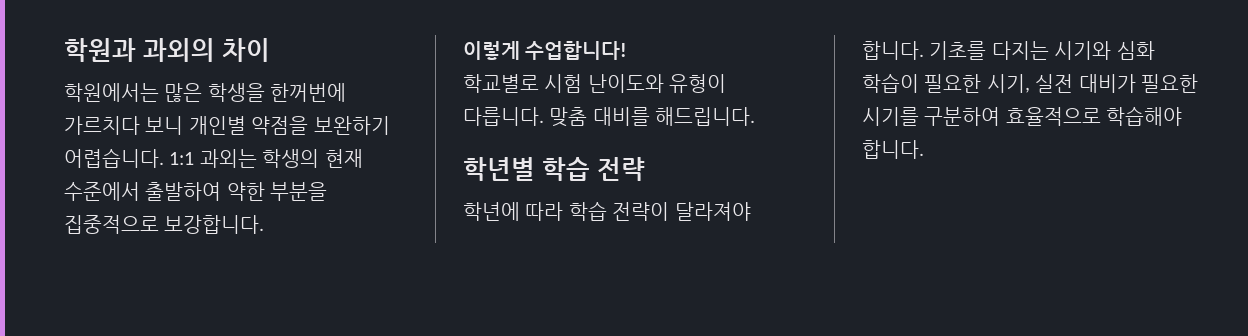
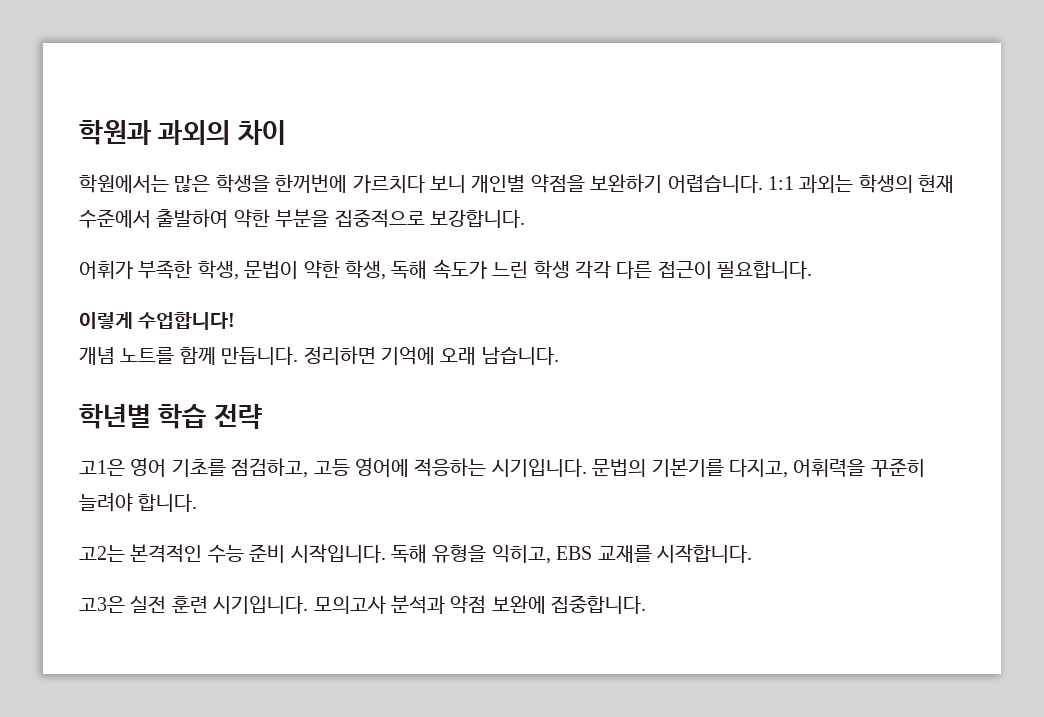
[463,41,628,60] [463,74,727,93] [463,107,756,127] [463,157,645,181] [463,201,751,221] [862,41,1155,60] [862,73,1198,93] [862,106,1183,126] [862,140,924,159] 이렇게 수업합니다! // 학교별로 시험 난이도와 유형이 다릅니다. 맞춤 대비를 해드립니다. // 학년별 학습 전략 // 학년에 따라 학습 전략이 달라져야 합니다. 기초를 다지는 시기와 심화 학습이 필요한 시기, 실전 대비가 필요한 시기를 구분하여 효율적으로 학습해야 합니다. -> [79,259,813,280] [79,312,236,330] [79,346,559,365] [79,404,262,429] [79,457,925,478] [79,492,198,512] [79,544,752,564] [79,595,647,614] 어휘가 부족한 학생, 문법이 약한 학생, 독해 속도가 느린 학생 각각 다른 접근이 필요합니다. // 이렇게 수업합니다! // 개념 노트를 함께 만듭니다. 정리하면 기억에 오래 남습니다. // 학년별 학습 전략 // 고1은 영어 기초를 점검하고, 고등 영어에 적응하는 시기입니다. 문법의 기본기를 다지고, 어휘력을 꾸준히 늘려야 합니다. // 고2는 본격적인 수능 준비 시작입니다. 독해 유형을 익히고, EBS 교재를 시작합니다. // 고3은 실전 훈련 시기입니다. 모의고사 분석과 약점 보완에 집중합니다.

